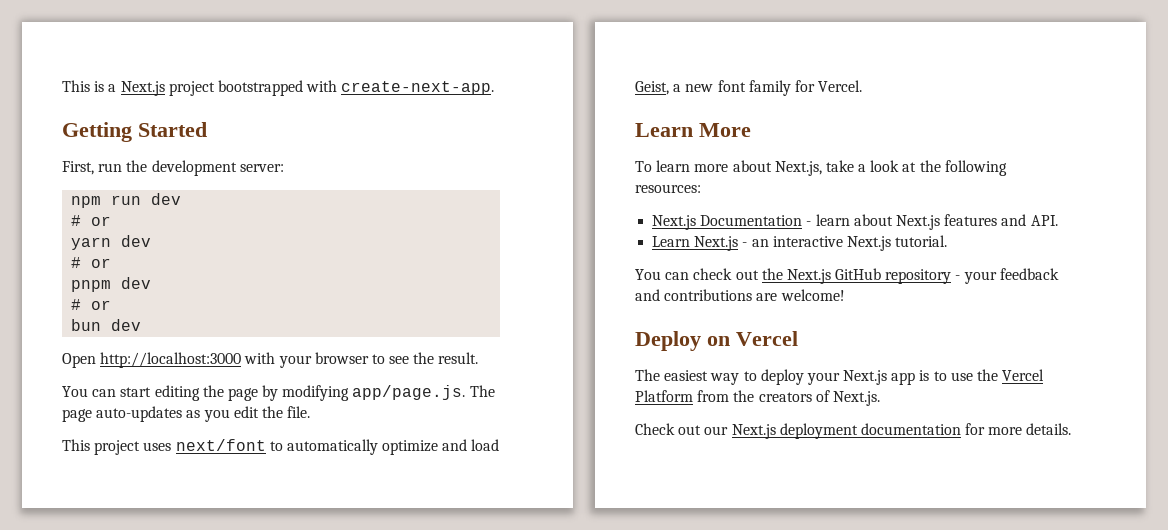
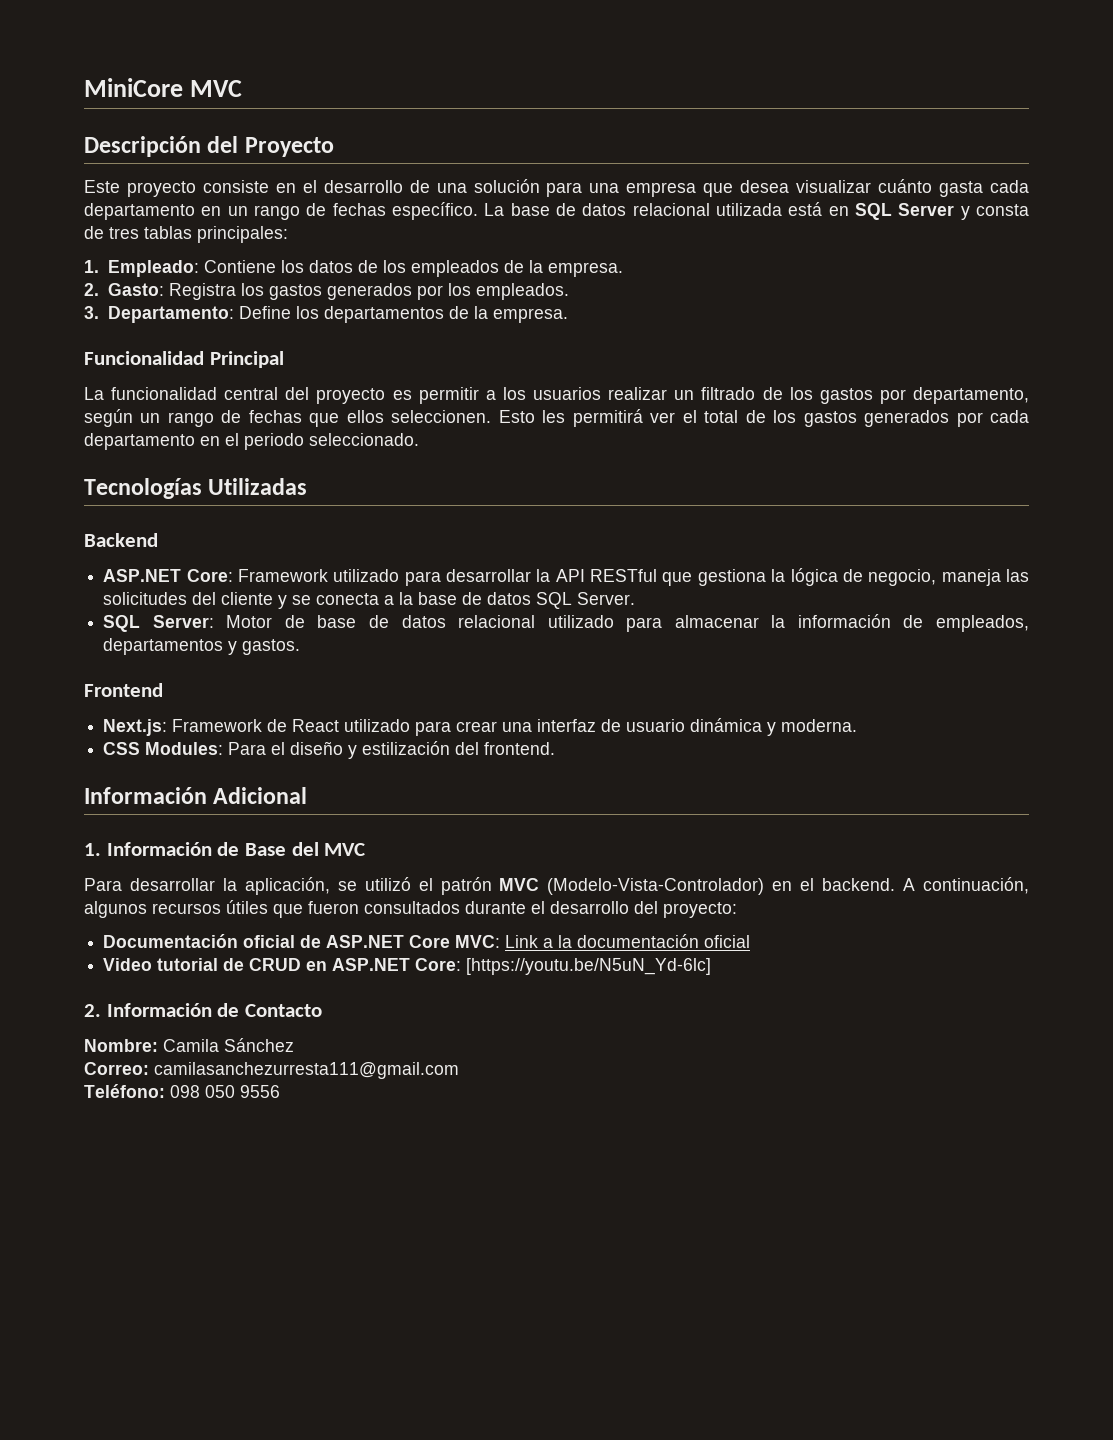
[62,80,495,96] [62,122,207,142] [62,160,284,176] [71,193,182,208] [71,215,112,226] [71,235,152,250] [71,257,112,268] [71,277,152,292] [71,299,112,310] [71,319,142,331] [62,352,479,368] [62,385,495,401] [62,406,311,422] [62,439,500,455] [635,80,863,96] [635,123,751,137] [635,160,1007,176] [635,184,701,193] [652,214,1058,230] [652,235,948,251] [635,268,1059,284] [635,289,845,301] [635,331,798,351] [635,369,1045,385] [635,390,880,406] [635,423,1072,439] This is a Next.js project bootstrapped with create-next-app. // Getting Started // First, run the development server: // npm run dev // # or // yarn dev // # or // pnpm dev // # or // bun dev // Open http://localhost:3000 with your browser to see the result. // You can start editing the page by modifying app/page.js. The page auto-updates as you edit the file. // This project uses next/font to automatically optimize and load Geist, a new font family for Vercel. // Learn More // To learn more about Next.js, take a look at the following resources: // Next.js Documentation - learn about Next.js features and API. // Learn Next.js - an interactive Next.js tutorial. // You can check out the Next.js GitHub repository - your feedback and contributions are welcome! // Deploy on Vercel // The easiest way to deploy your Next.js app is to use the Vercel Platform from the creators of Next.js. // Check out our Next.js deployment documentation for more details. -> [84,78,243,97] [84,136,334,157] [84,179,1030,197] [84,202,1030,220] [84,226,288,243] [84,260,623,277] [84,283,569,300] [84,306,568,323] [84,351,284,368] [84,387,1029,404] [84,409,1030,427] [84,433,419,450] [84,478,308,499] [84,533,158,547] [103,568,1029,586] [103,592,636,609] [103,614,1029,632] [103,638,301,655] [84,683,163,697] [103,718,858,736] [103,741,556,759] [84,787,308,804] [84,842,366,856] [84,877,1029,895] [84,900,737,918] [103,934,751,948] [103,958,712,975] [84,1003,323,1017] [84,1038,294,1052] [84,1062,459,1079] [84,1084,280,1098] MiniCore MVC // Descripción del Proyecto // Este proyecto consiste en el desarrollo de una solución para una empresa que desea visualizar cuánto gasta cada departamento en un rango de fechas específico. La base de datos relacional utilizada está en SQL Server y consta de tres tablas principales: // 1. Empleado: Contiene los datos de los empleados de la empresa. // 2. Gasto: Registra los gastos generados por los empleados. // 3. Departamento: Define los departamentos de la empresa. // Funcionalidad Principal // La funcionalidad central del proyecto es permitir a los usuarios realizar un filtrado de los gastos por departamento, según un rango de fechas que ellos seleccionen. Esto les permitirá ver el total de los gastos generados por cada departamento en el periodo seleccionado. // Tecnologías Utilizadas // Backend // ASP.NET Core: Framework utilizado para desarrollar la API RESTful que gestiona la lógica de negocio, maneja las solicitudes del cliente y se conecta a la base de datos SQL Server. // SQL Server: Motor de base de datos relacional utilizado para almacenar la información de empleados, departamentos y gastos. // Frontend // Next.js: Framework de React utilizado para crear una interfaz de usuario dinámica y moderna. // CSS Modules: Para el diseño y estilización del frontend. // Información Adicional // 1. Información de Base del MVC // Para desarrollar la aplicación, se utilizó el patrón MVC (Modelo-Vista-Controlador) en el backend. A continuación, algunos recursos útiles que fueron consultados durante el desarrollo del proyecto: // Documentación oficial de ASP.NET Core MVC: Link a la documentación oficial // Video tutorial de CRUD en ASP.NET Core: [https://youtu.be/N5uN_Yd-6lc] // 2. Información de Contacto // Nombre: Camila Sánchez // Correo: camilasanchezurresta111@gmail.com // Teléfono: 098 050 9556

